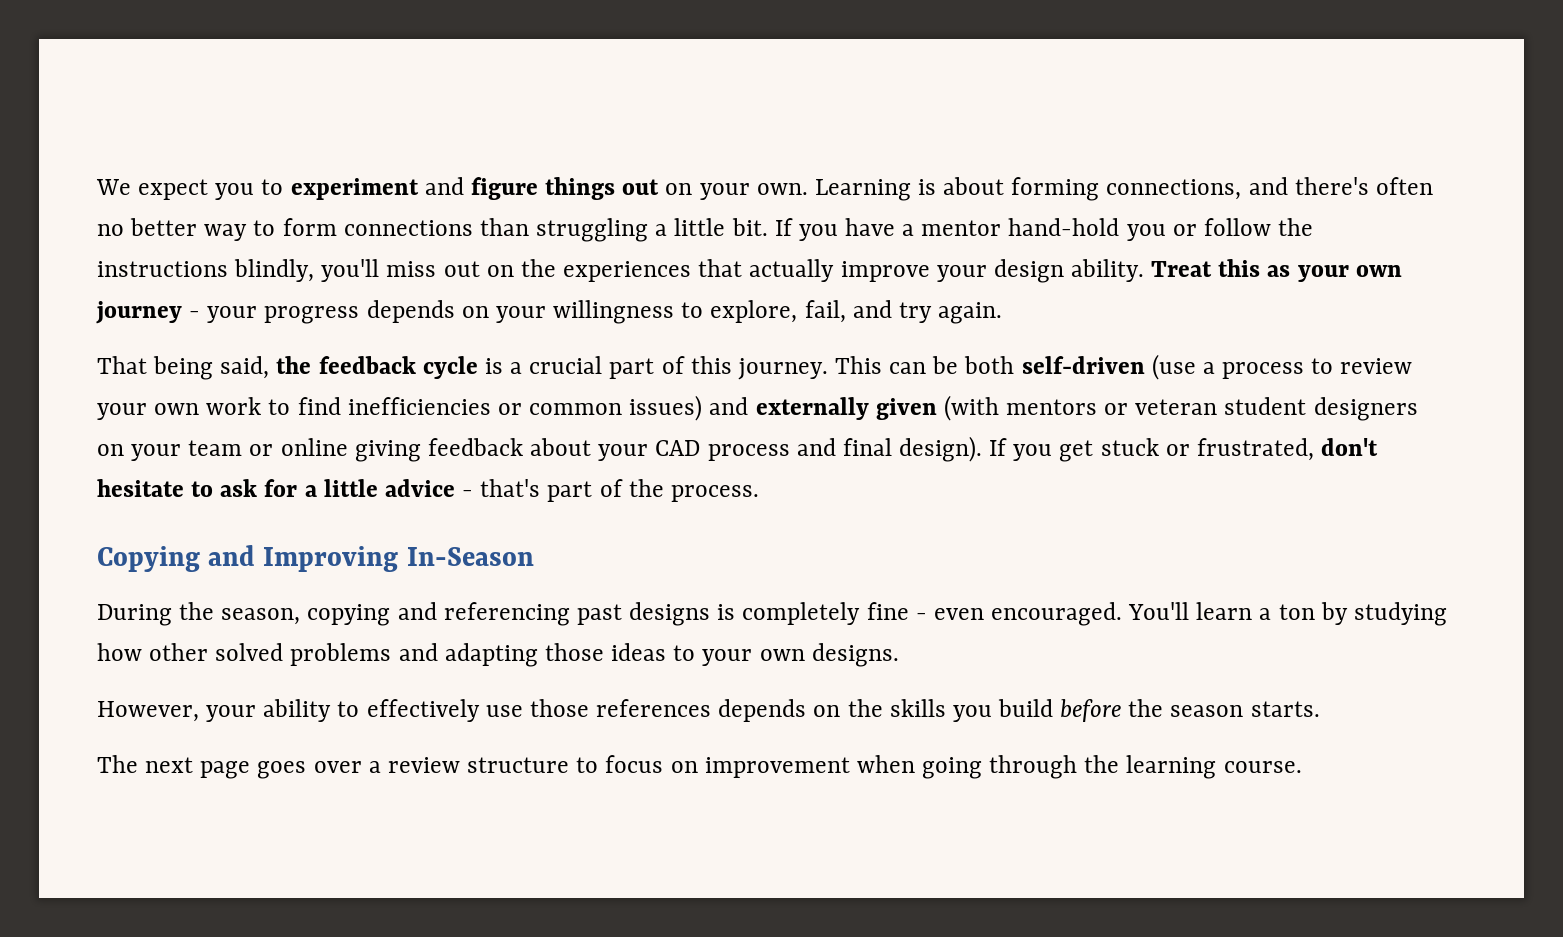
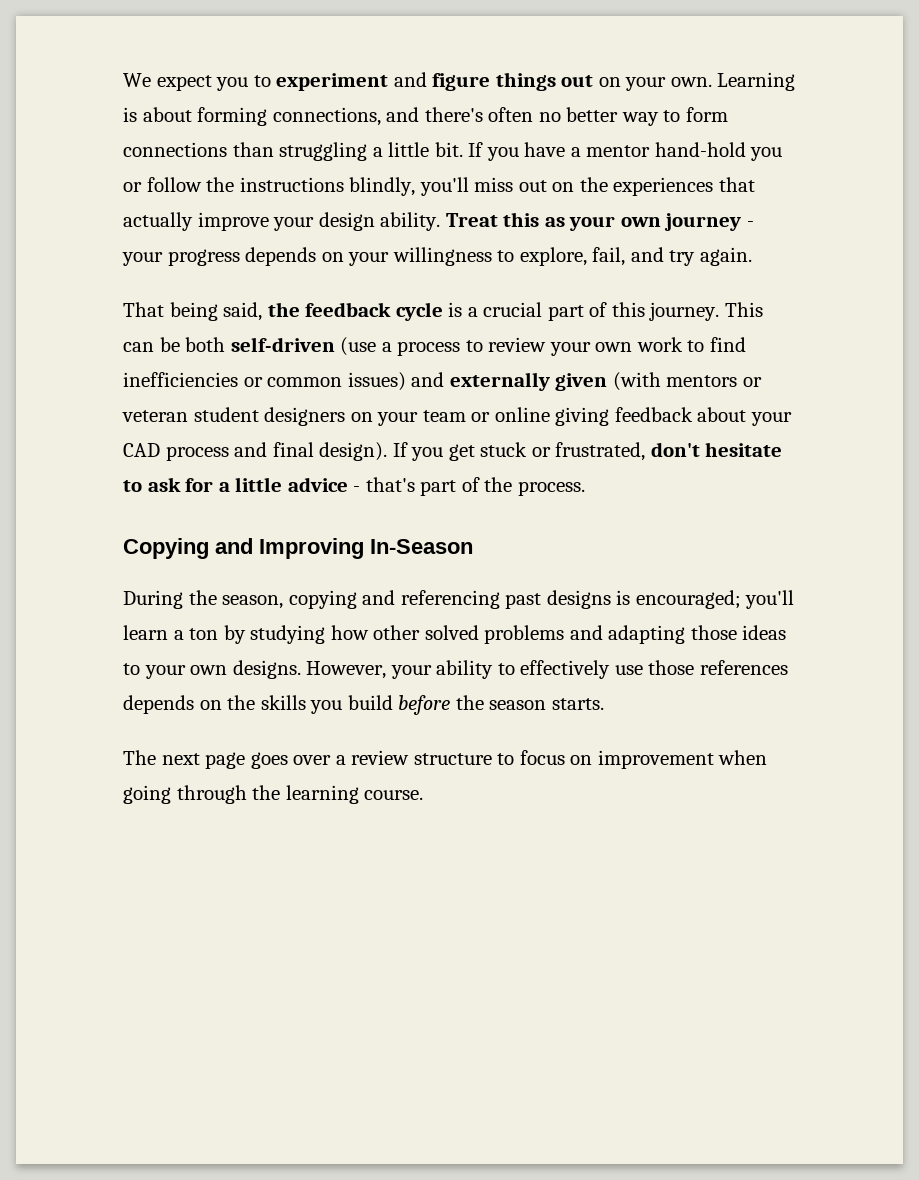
[742,602,1190,626] completely fine - even encouraged. You'll -> [635,590,795,609] encouraged; you'll
(899, 655) // -> (301, 669) none

